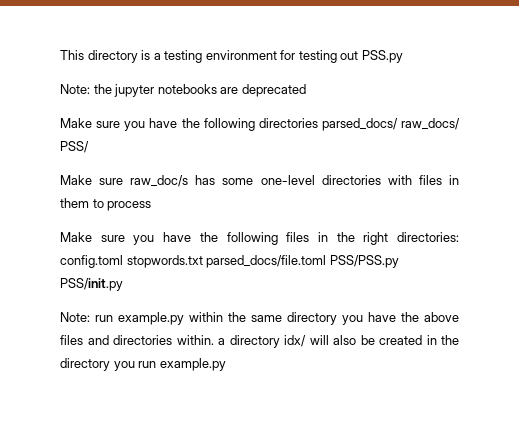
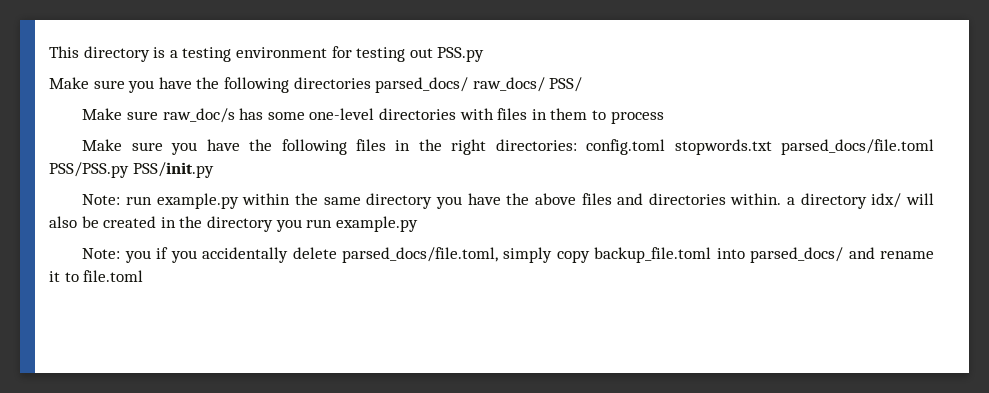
[60,84,306,97] // Note: the jupyter notebooks are deprecated -> (485, 54) none
(226, 364) none -> [82,247,934,263] [49,270,144,282] // Note: you if you accidentally delete parsed_docs/file.toml, simply copy backup_file.toml into parsed_docs/ and rename it to file.toml

